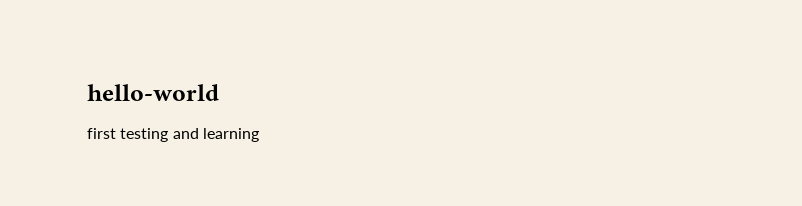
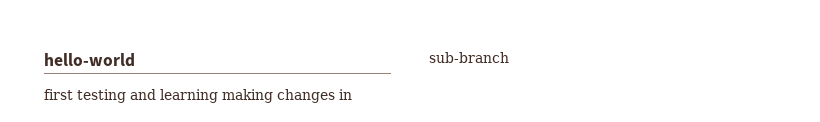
(259, 135) none -> [222,89,352,103] [429,52,509,63] making changes in sub-branch

